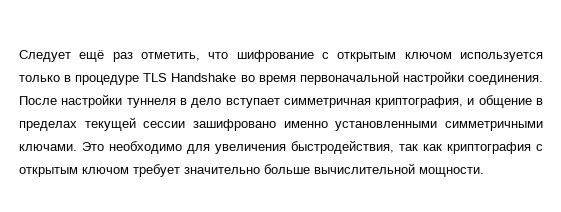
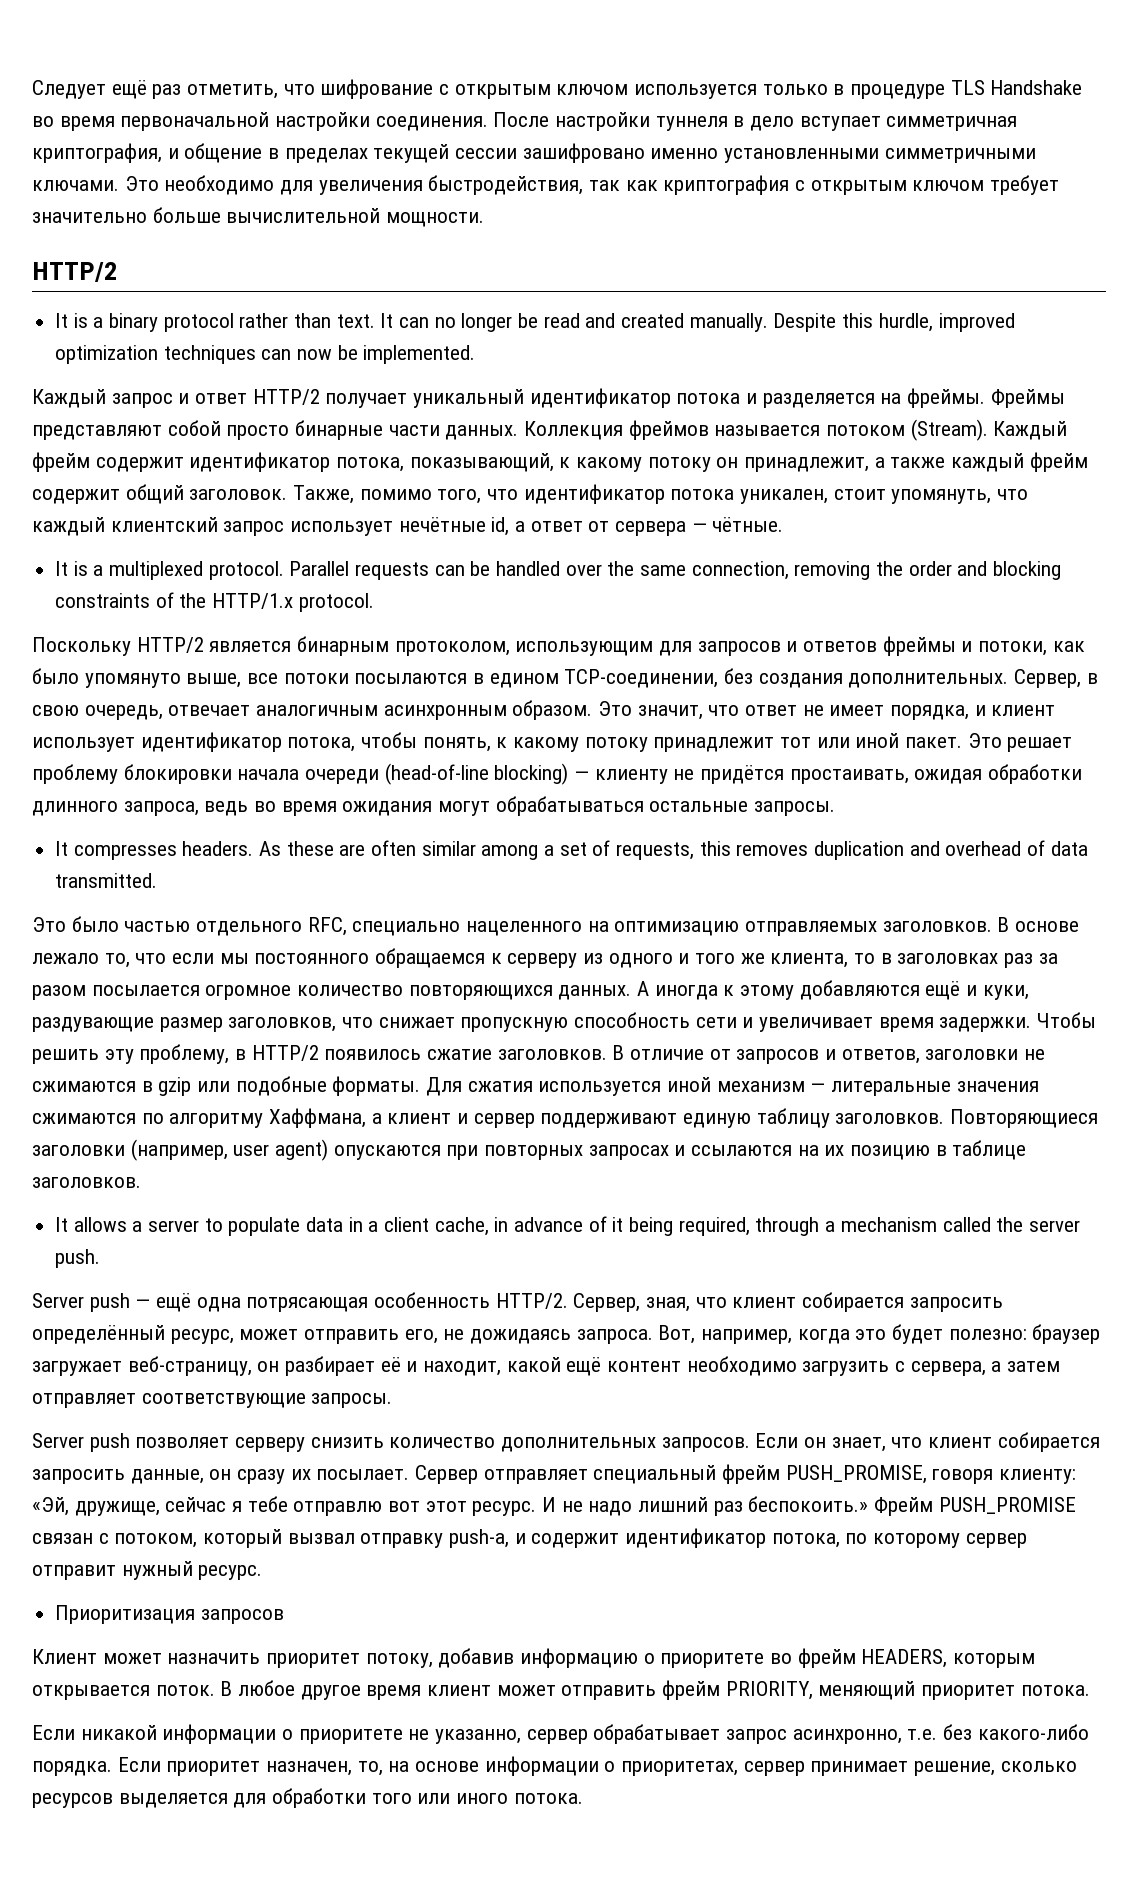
(484, 172) none -> [32,262,117,282] [55,313,1015,332] [55,345,476,364] [32,388,1065,408] [32,419,1068,441] [32,452,1088,472] [32,484,1029,504] [32,517,784,536] [55,561,1062,580] [55,592,374,612] [32,636,1085,656] [32,668,1098,688] [32,700,1056,720] [32,732,1073,752] [32,763,1083,785] [32,796,836,816] [55,840,1088,860] [55,873,158,888] [32,916,1080,936] [32,948,1058,968] [32,980,1029,1000] [32,1012,1097,1032] [32,1044,1046,1064] [32,1076,1039,1096] [32,1108,1099,1128] [32,1139,1027,1161] [32,1177,141,1188] [55,1216,1080,1236] [55,1249,101,1268] [32,1292,1003,1312] [32,1324,1101,1344] [32,1356,1061,1376] [32,1393,393,1408] [32,1432,1100,1452] [32,1464,1077,1484] [32,1496,1076,1516] [32,1528,1027,1548] [32,1561,263,1580] [55,1605,284,1624] [32,1648,1036,1668] [32,1680,1090,1700] [32,1724,1089,1744] [32,1756,1077,1776] [32,1788,583,1808] // HTTP/2 // It is a binary protocol rather than text. It can no longer be read and created manually. Despite this hurdle, improved optimization techniques can now be implemented. // Каждый запрос и ответ HTTP/2 получает уникальный идентификатор потока и разделяется на фреймы. Фреймы представляют собой просто бинарные части данных. Коллекция фреймов называется потоком (Stream). Каждый фрейм содержит идентификатор потока, показывающий, к какому потоку он принадлежит, а также каждый фрейм содержит общий заголовок. Также, помимо того, что идентификатор потока уникален, стоит упомянуть, что каждый клиентский запрос использует нечётные id, а ответ от сервера — чётные. // It is a multiplexed protocol. Parallel requests can be handled over the same connection, removing the order and blocking constraints of the HTTP/1.x protocol. // Поскольку HTTP/2 является бинарным протоколом, использующим для запросов и ответов фреймы и потоки, как было упомянуто выше, все потоки посылаются в едином TCP-соединении, без создания дополнительных. Сервер, в свою очередь, отвечает аналогичным асинхронным образом. Это значит, что ответ не имеет порядка, и клиент использует идентификатор потока, чтобы понять, к какому потоку принадлежит тот или иной пакет. Это решает проблему блокировки начала очереди (head-of-line blocking) — клиенту не придётся простаивать, ожидая обработки длинного запроса, ведь во время ожидания могут обрабатываться остальные запросы. // It compresses headers. As these are often similar among a set of requests, this removes duplication and overhead of data transmitted. // Это было частью отдельного RFC, специально нацеленного на оптимизацию отправляемых заголовков. В основе лежало то, что если мы постоянного обращаемся к серверу из одного и того же клиента, то в заголовках раз за разом посылается огромное количество повторяющихся данных. А иногда к этому добавляются ещё и куки, раздувающие размер заголовков, что снижает пропускную способность сети и увеличивает время задержки. Чтобы решить эту проблему, в HTTP/2 появилось сжатие заголовков. В отличие от запросов и ответов, заголовки не сжимаются в gzip или подобные форматы. Для сжатия используется иной механизм — литеральные значения сжимаются по алгоритму Хаффмана, а клиент и сервер поддерживают единую таблицу заголовков. Повторяющиеся заголовки (например, user agent) опускаются при повторных запросах и ссылаются на их позицию в таблице заголовков. // It allows a server to populate data in a client cache, in advance of it being required, through a mechanism called the server push. // Server push — ещё одна потрясающая особенность HTTP/2. Сервер, зная, что клиент собирается запросить определённый ресурс, может отправить его, не дожидаясь запроса. Вот, например, когда это будет полезно: браузер загружает веб-страницу, он разбирает её и находит, какой ещё контент необходимо загрузить с сервера, а затем отправляет соответствующие запросы. // Server push позволяет серверу снизить количество дополнительных запросов. Если он знает, что клиент собирается запросить данные, он сразу их посылает. Сервер отправляет специальный фрейм PUSH_PROMISE, говоря клиенту: «Эй, дружище, сейчас я тебе отправлю вот этот ресурс. И не надо лишний раз беспокоить.» Фрейм PUSH_PROMISE связан с потоком, который вызвал отправку push-а, и содержит идентификатор потока, по которому сервер отправит нужный ресурс. // Приоритизация запросов // Клиент может назначить приоритет потоку, добавив информацию о приоритете во фрейм HEADERS, которым открывается поток. В любое другое время клиент может отправить фрейм PRIORITY, меняющий приоритет потока. // Если никакой информации о приоритете не указанно, сервер обрабатывает запрос асинхронно, т.е. без какого-либо порядка. Если приоритет назначен, то, на основе информации о приоритетах, сервер принимает решение, сколько ресурсов выделяется для обработки того или иного потока.

